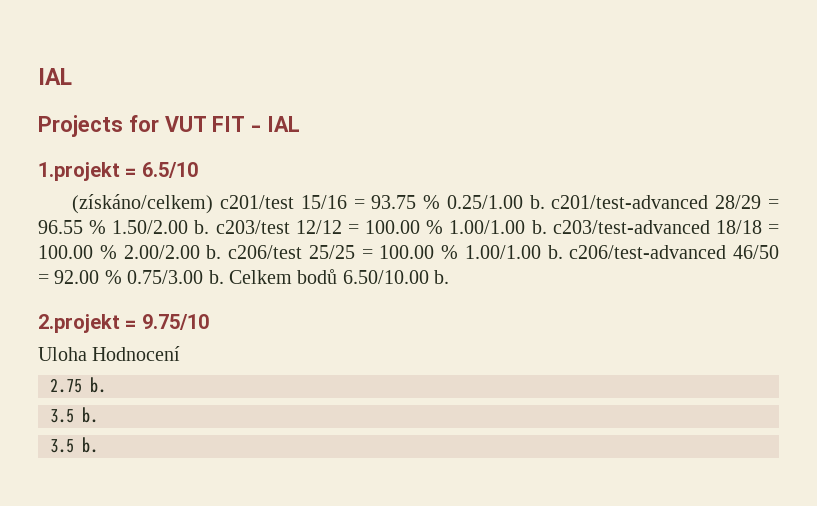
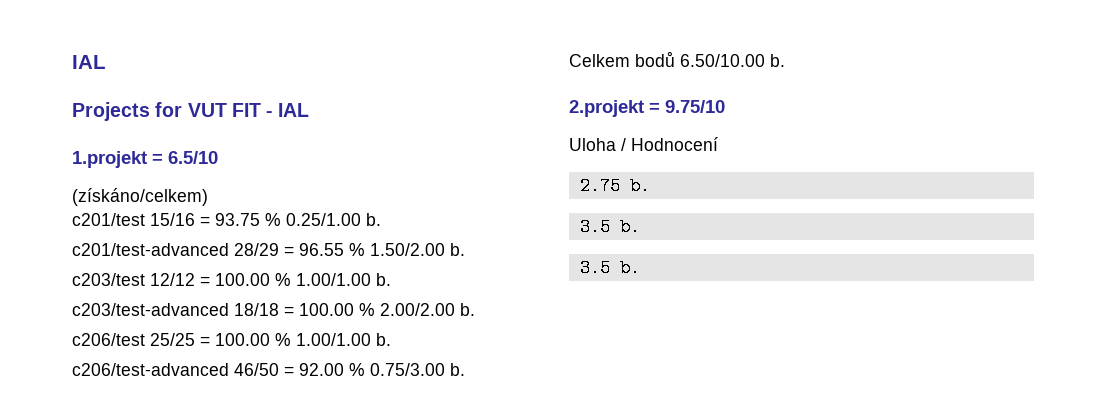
(214, 204) none -> (208, 197) //
(545, 202) none -> (381, 219) //
(210, 227) none -> (465, 249) //
(547, 227) none -> (391, 279) //
(222, 252) none -> (475, 309) //
(563, 252) none -> (391, 339) //
(224, 277) none -> (465, 369) //
(87, 354) none -> [621,138,626,151] /

